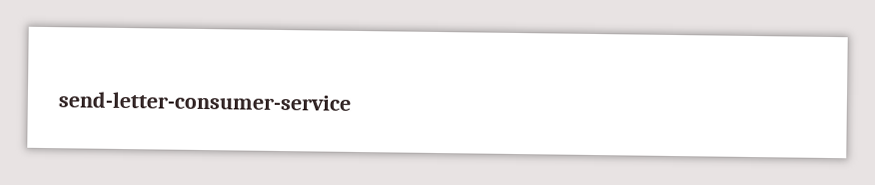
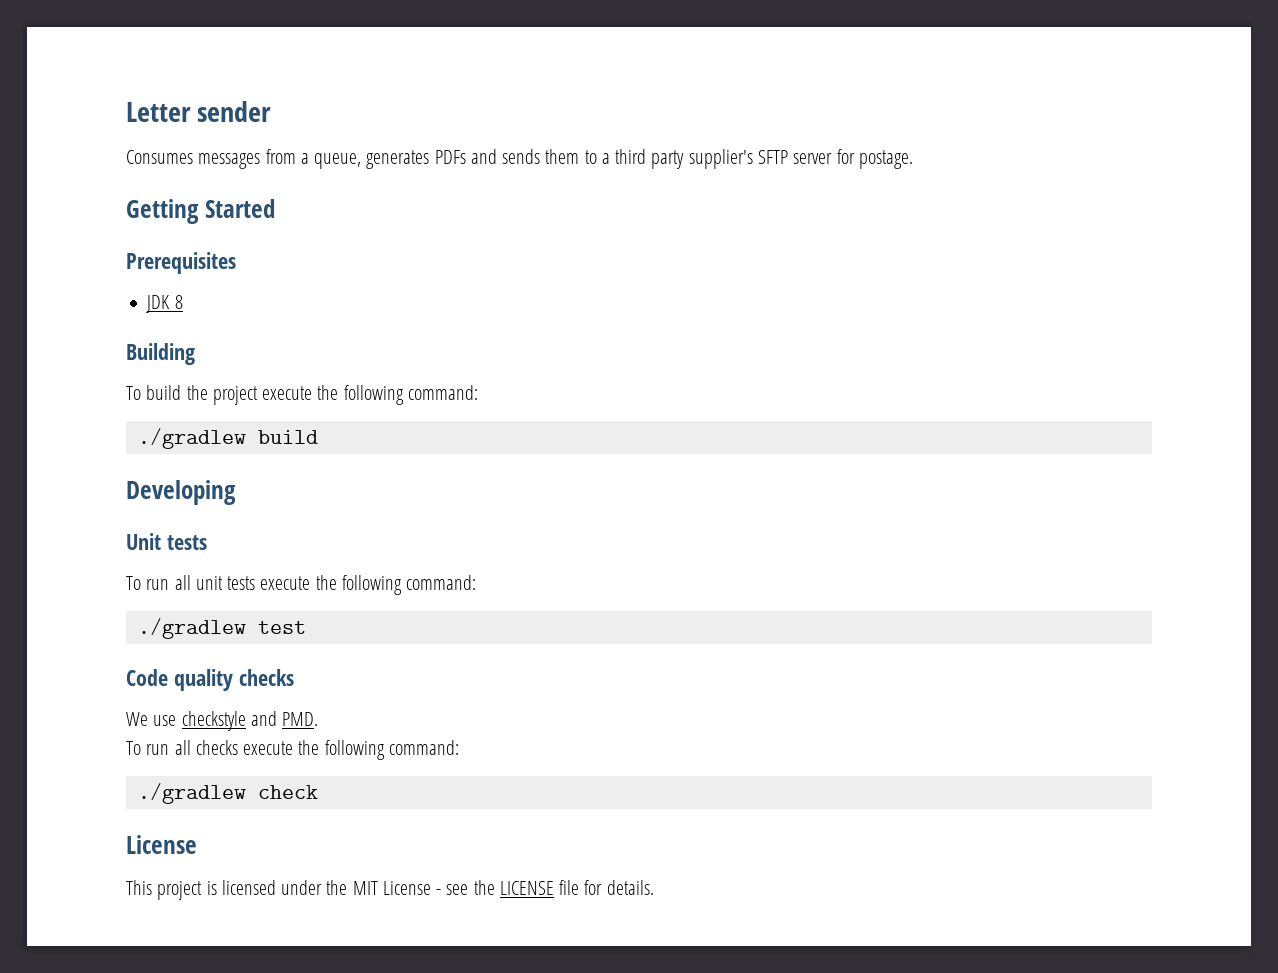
[58,91,351,111] send-letter-consumer-service -> [126,101,272,122] [126,149,913,169] [126,199,275,224] [126,252,236,274] [146,295,183,313] [126,343,195,365] [126,385,478,405] [137,428,318,449] [126,480,236,505] [126,533,207,550] [126,575,477,595] [137,618,306,639] [126,669,294,691] [126,711,319,731] [126,740,459,760] [137,783,318,804] [126,835,197,854] [126,880,654,900] Letter sender // Consumes messages from a queue, generates PDFs and sends them to a third party supplier's SFTP server for postage. // Getting Started // Prerequisites // JDK 8 // Building // To build the project execute the following command: // ./gradlew build // Developing // Unit tests // To run all unit tests execute the following command: // ./gradlew test // Code quality checks // We use checkstyle and PMD. // To run all checks execute the following command: // ./gradlew check // License // This project is licensed under the MIT License - see the LICENSE file for details.

